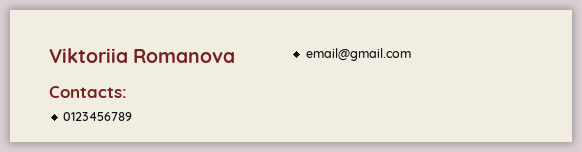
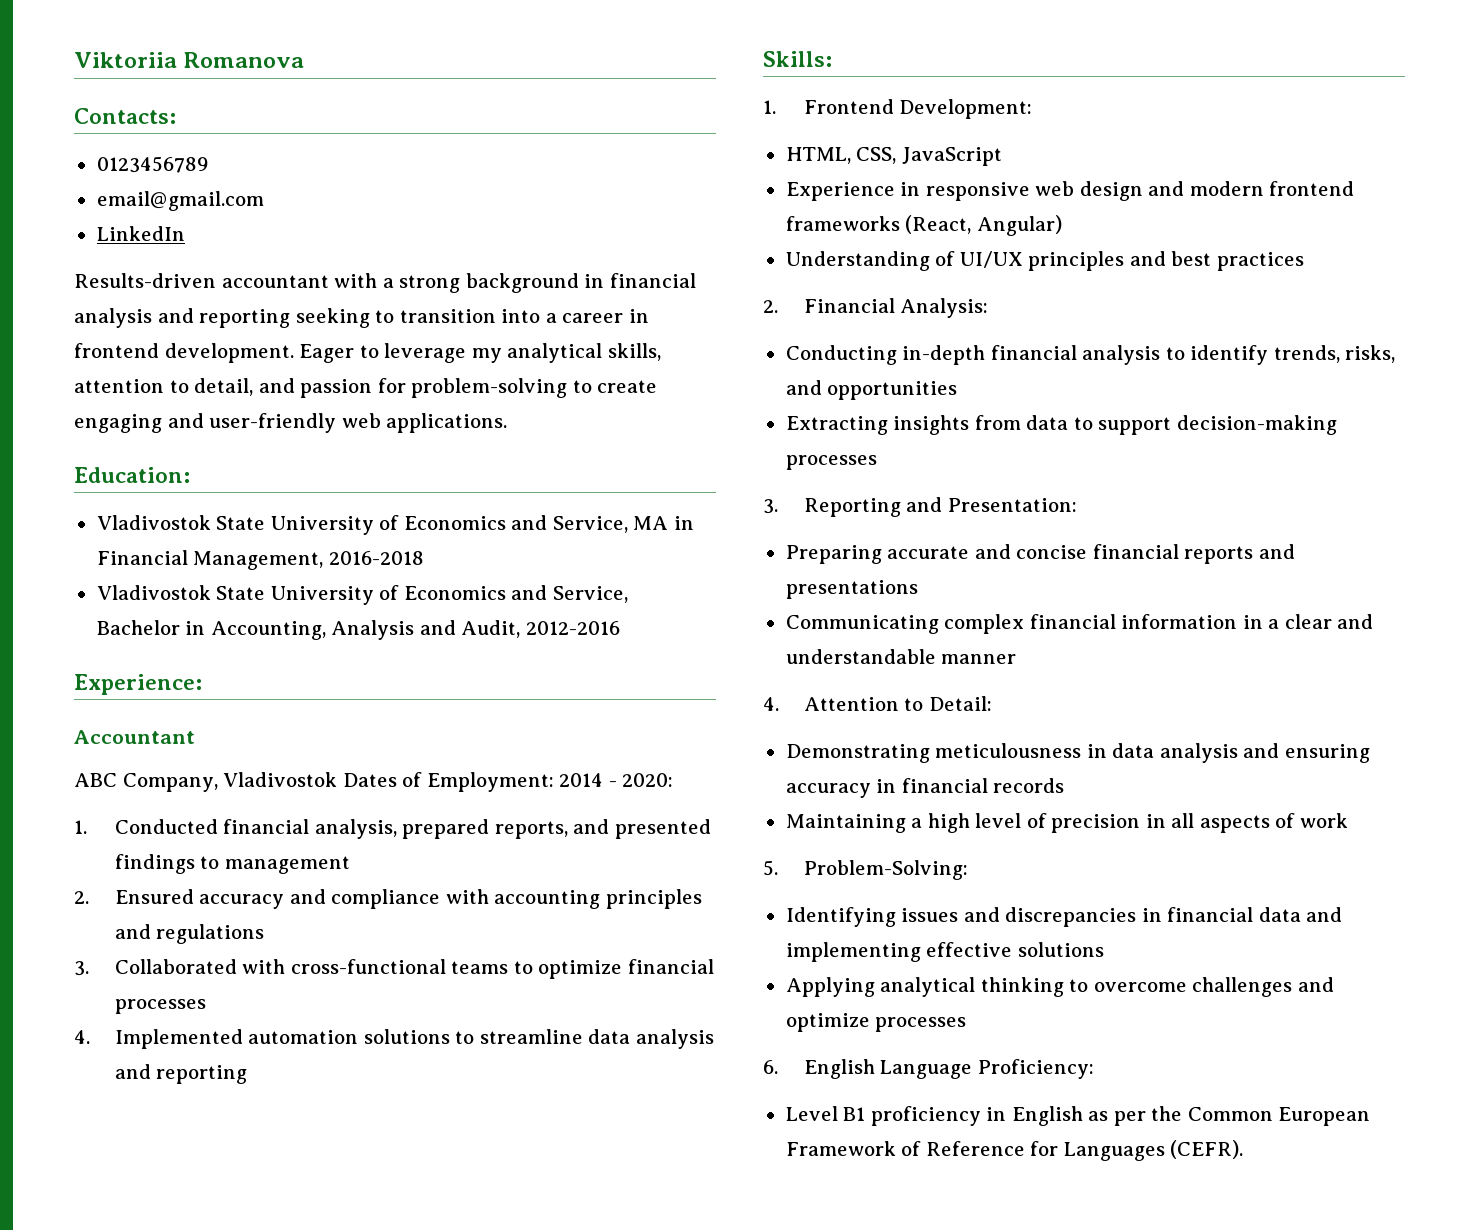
(411, 54) none -> [96,226,185,241] [74,273,696,293] [74,308,649,328] [74,343,661,363] [74,378,658,398] [74,413,508,433] [74,467,190,483] [96,515,694,535] [96,550,424,570] [96,585,628,605] [96,620,620,640] [74,674,202,695] [74,730,195,744] [74,772,674,792] [74,819,711,839] [114,854,350,874] [74,889,702,909] [114,924,265,944] [74,959,714,979] [114,999,206,1014] [74,1029,714,1049] [114,1064,248,1084] [763,51,832,67] [763,99,1033,119] [785,147,1002,166] [785,181,1355,201] [785,215,1062,236] [785,251,1304,271] [763,298,989,318] [785,345,1396,365] [785,380,958,400] [785,415,1337,435] [785,455,877,470] [763,497,1077,517] [785,544,1295,564] [785,580,918,599] [785,614,1374,634] [785,649,1017,664] [763,696,992,711] [785,743,1370,763] [785,778,1065,798] [785,813,1348,833] [763,860,968,880] [785,907,1343,927] [785,942,1104,962] [785,977,1334,997] [785,1013,967,1032] [763,1059,1094,1079] [785,1106,1371,1126] [785,1140,1244,1161] // LinkedIn // Results-driven accountant with a strong background in financial analysis and reporting seeking to transition into a career in frontend development. Eager to leverage my analytical skills, attention to detail, and passion for problem-solving to create engaging and user-friendly web applications. // Education: // Vladivostok State University of Economics and Service, MA in Financial Management, 2016-2018 // Vladivostok State University of Economics and Service, Bachelor in Accounting, Analysis and Audit, 2012-2016 // Experience: // Accountant // ABC Company, Vladivostok Dates of Employment: 2014 - 2020: // 1. Conducted financial analysis, prepared reports, and presented findings to management // 2. Ensured accuracy and compliance with accounting principles and regulations // 3. Collaborated with cross-functional teams to optimize financial processes // 4. Implemented automation solutions to streamline data analysis and reporting // Skills: // 1. Frontend Development: // HTML, CSS, JavaScript // Experience in responsive web design and modern frontend frameworks (React, Angular) // Understanding of UI/UX principles and best practices // 2. Financial Analysis: // Conducting in-depth financial analysis to identify trends, risks, and opportunities // Extracting insights from data to support decision-making processes // 3. Reporting and Presentation: // Preparing accurate and concise financial reports and presentations // Communicating complex financial information in a clear and understandable manner // 4. Attention to Detail: // Demonstrating meticulousness in data analysis and ensuring accuracy in financial records // Maintaining a high level of precision in all aspects of work // 5. Problem-Solving: // Identifying issues and discrepancies in financial data and implementing effective solutions // Applying analytical thinking to overcome challenges and optimize processes // 6. English Language Proficiency: // Level B1 proficiency in English as per the Common European Framework of Reference for Languages (CEFR).

